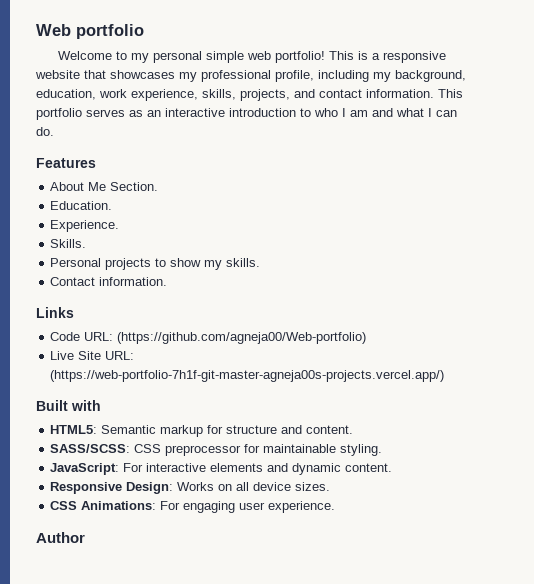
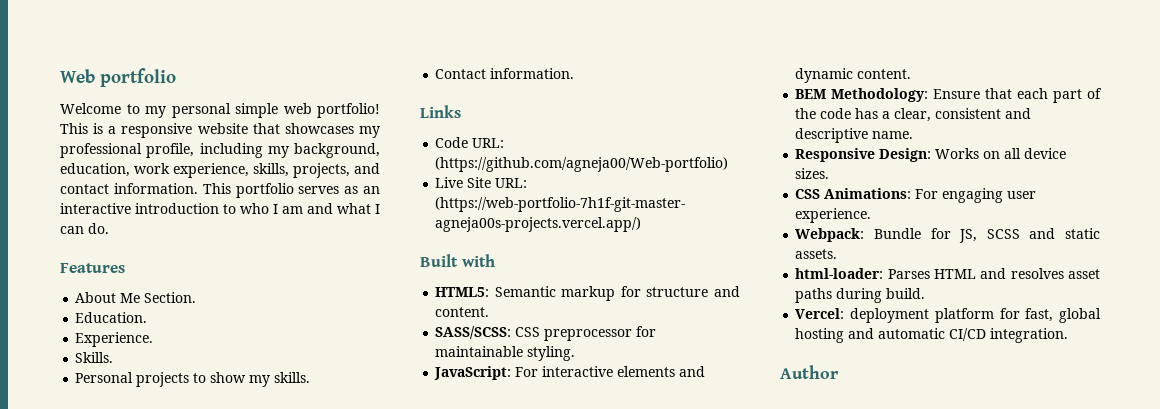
(393, 467) none -> [795,88,1102,103] [795,108,1032,122] [795,128,914,143] // BEM Methodology: Ensure that each part of the code has a clear, consistent and descriptive name.
(336, 507) none -> [795,228,1100,243] [795,249,838,259] [795,268,1100,279] [795,288,926,303] [795,308,1101,323] [795,328,1069,343] // Webpack: Bundle for JS, SCSS and static assets. // html-loader: Parses HTML and resolves asset paths during build. // Vercel: deployment platform for fast, global hosting and automatic CI/CD integration.

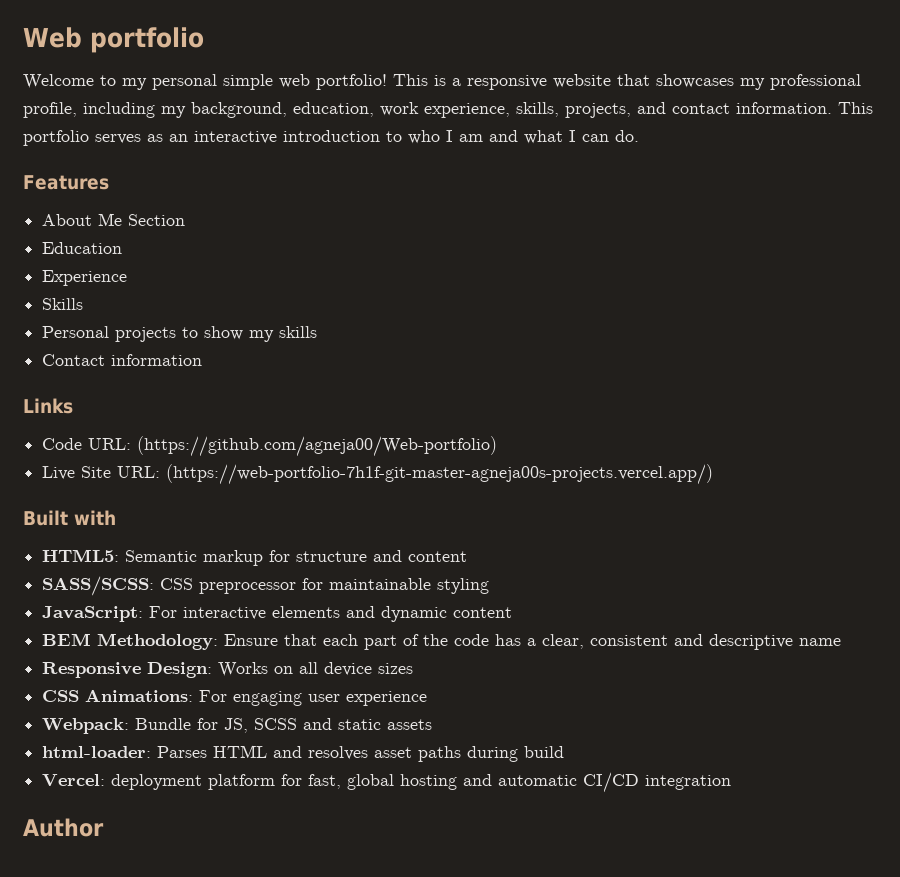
[144,292,197,303] [75,312,148,323] [75,332,154,347] [75,352,114,363] Section. // Education. // Experience. // Skills. -> [128,214,186,226] [42,242,123,254] [42,270,128,286] [42,298,84,310] Section // Education // Experience // Skills
[274,372,311,383] skills. -> [279,326,318,338] skills
[490,68,575,79] information. -> [111,354,203,366] information
[435,307,490,317] content. -> [408,551,468,562] content
[527,346,576,361] styling. -> [437,578,490,594] styling
[857,69,912,79] content. -> [453,607,513,618] content
[872,131,914,139] name. -> [799,638,842,646] name
[795,168,830,179] sizes. -> [378,663,414,674] sizes
[795,208,872,223] experience. -> [346,691,428,706] experience
[795,249,838,259] assets. -> [387,719,433,730] assets
[886,288,926,299] build. -> [524,746,565,758] build
[990,328,1069,343] integration. -> [645,775,732,790] integration

